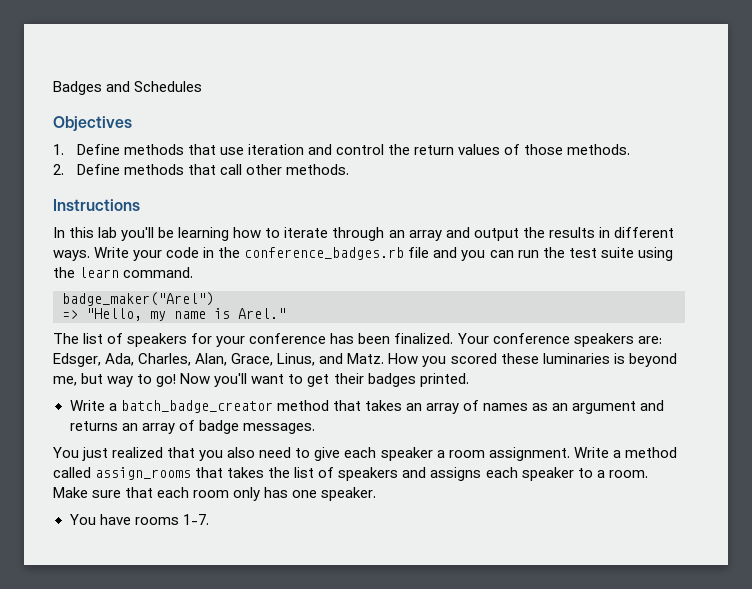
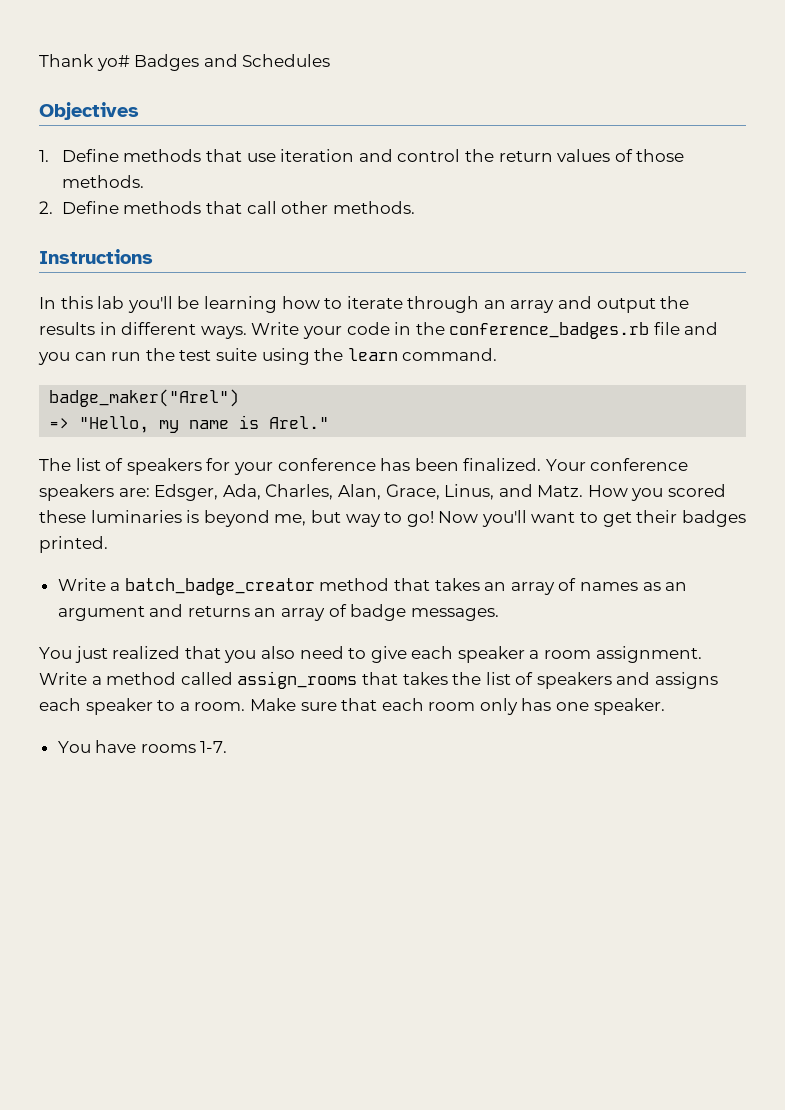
(53, 88) none -> [39,54,130,71] Thank yo#

